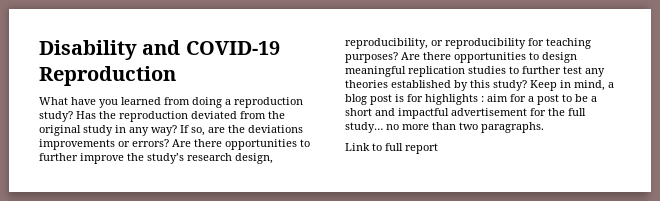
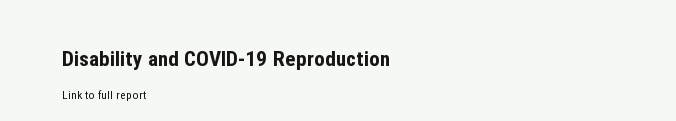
[39,97,303,108] [39,111,285,122] [39,125,303,136] [39,139,310,150] [39,153,273,164] [345,38,591,49] [345,52,577,63] [345,66,605,77] [345,80,614,91] [345,94,597,105] [345,108,586,119] [345,122,544,133] // What have you learned from doing a reproduction study? Has the reproduction deviated from the original study in any way? If so, are the deviations improvements or errors? Are there opportunities to further improve the study’s research design, reproducibility, or reproducibility for teaching purposes? Are there opportunities to design meaningful replication studies to further test any theories established by this study? Keep in mind, a blog post is for highlights : aim for a post to be a short and impactful advertisement for the full study… no more than two paragraphs. -> (391, 60) none

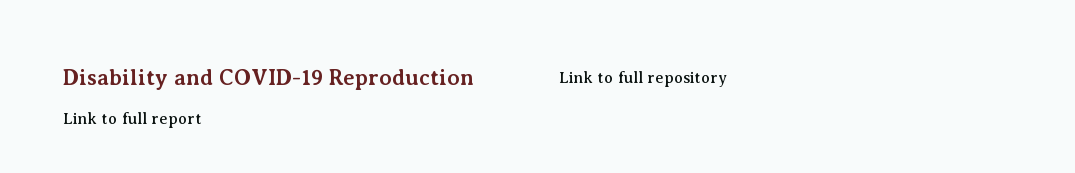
(147, 96) none -> [559,71,727,87] // Link to full repository

